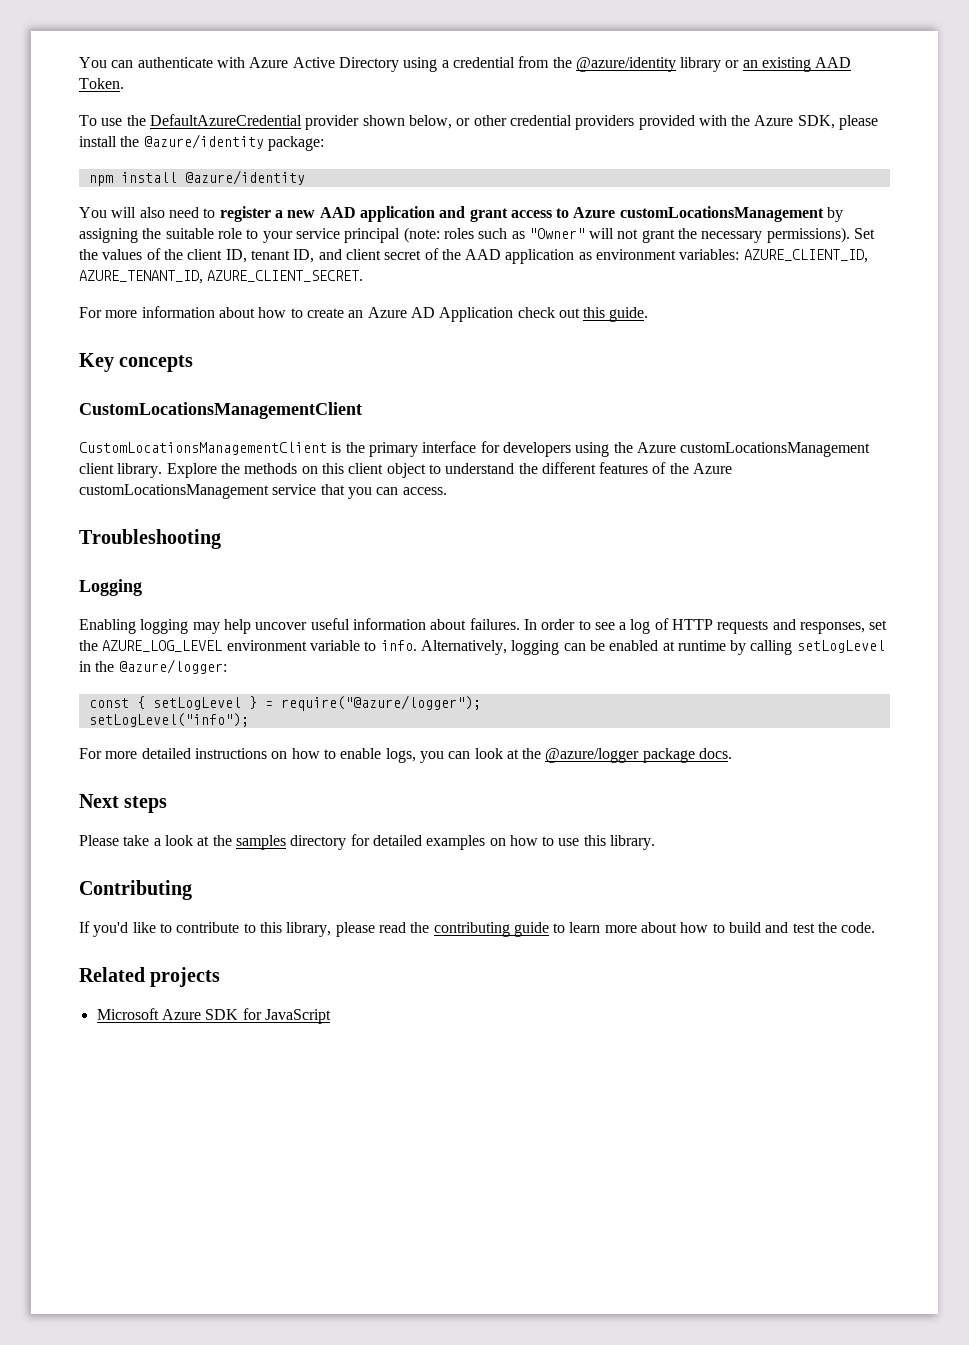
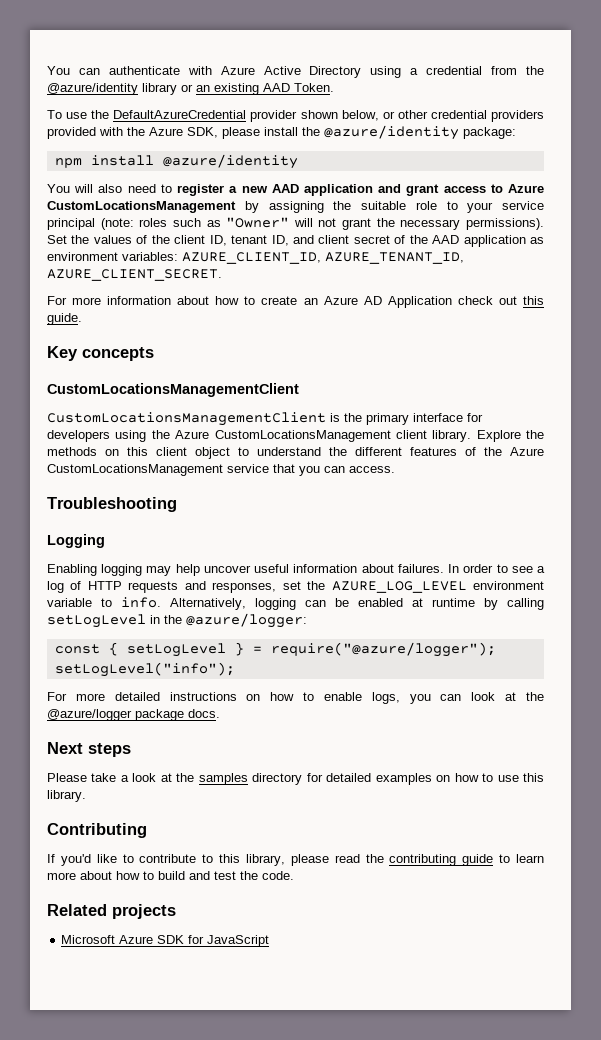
[619,206,824,222] customLocationsManagement -> [47,201,236,213] CustomLocationsManagement
[680,442,871,457] customLocationsManagement -> [214,430,391,442] CustomLocationsManagement
[79,484,269,499] customLocationsManagement -> [47,464,223,476] CustomLocationsManagement

